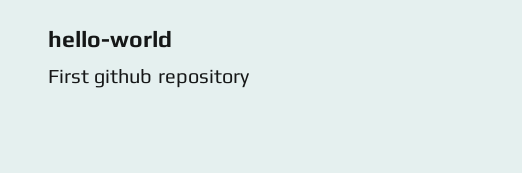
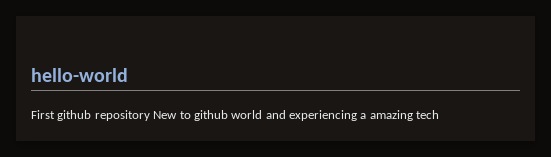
(250, 78) none -> [153,110,440,121] New to github world and experiencing a amazing tech

